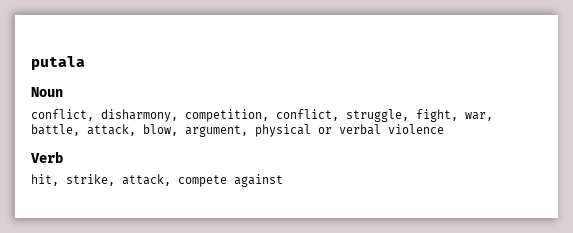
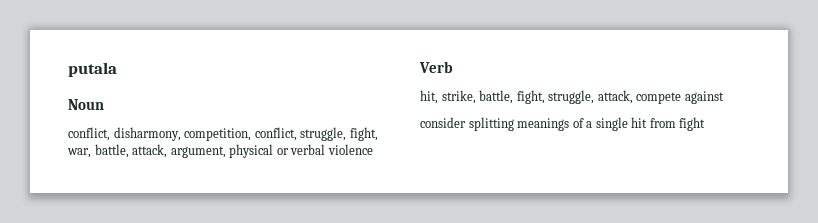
[143,124,178,136] blow, -> (168, 151) none
(115, 180) none -> [479,90,595,104] battle, fight, struggle,
(283, 180) none -> [420,117,706,131] // consider splitting meanings of a single hit from fight

